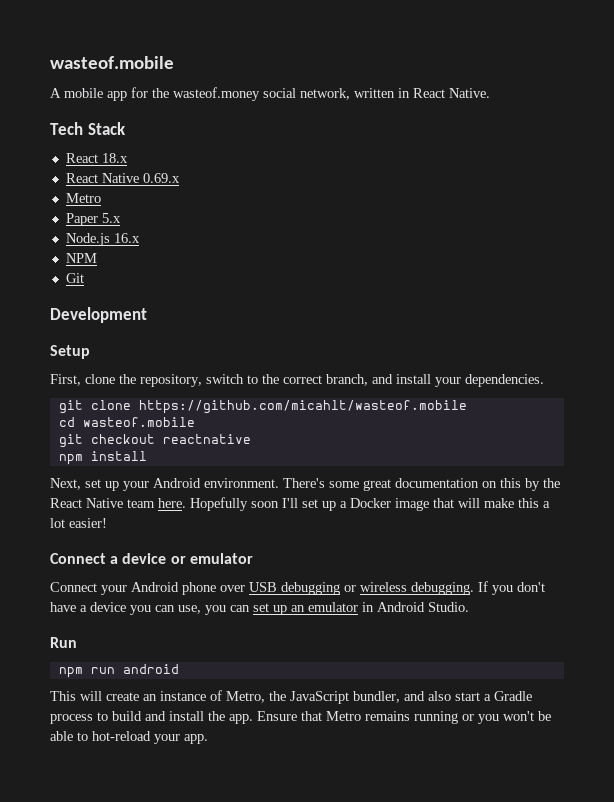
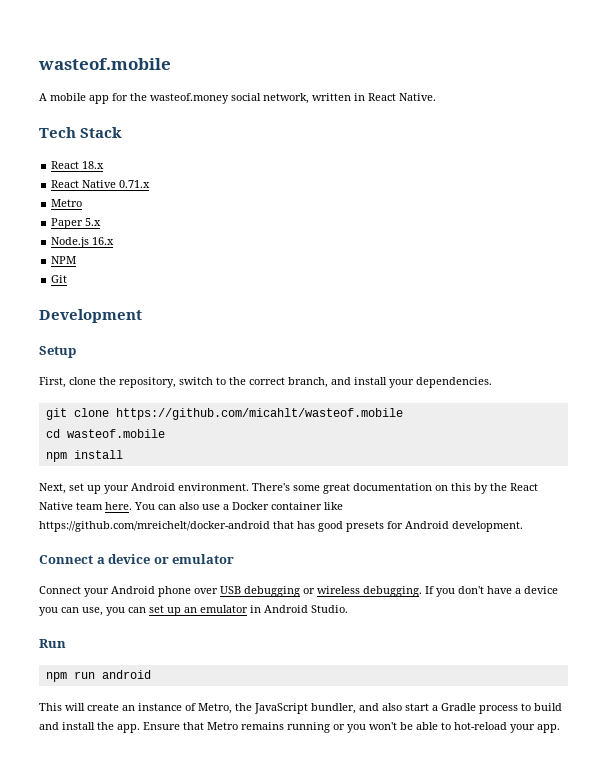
[142,173,180,183] 0.69.x -> [119,180,151,188] 0.71.x
[58,434,251,448] // git checkout reactnative -> (165, 433) none
[190,497,550,511] [50,518,107,528] Hopefully soon I'll set up a Docker image that will make this a lot easier! -> [134,502,343,510] [39,521,523,532] You can also use a Docker container like https://github.com/mreichelt/docker-android that has good presets for Android development.

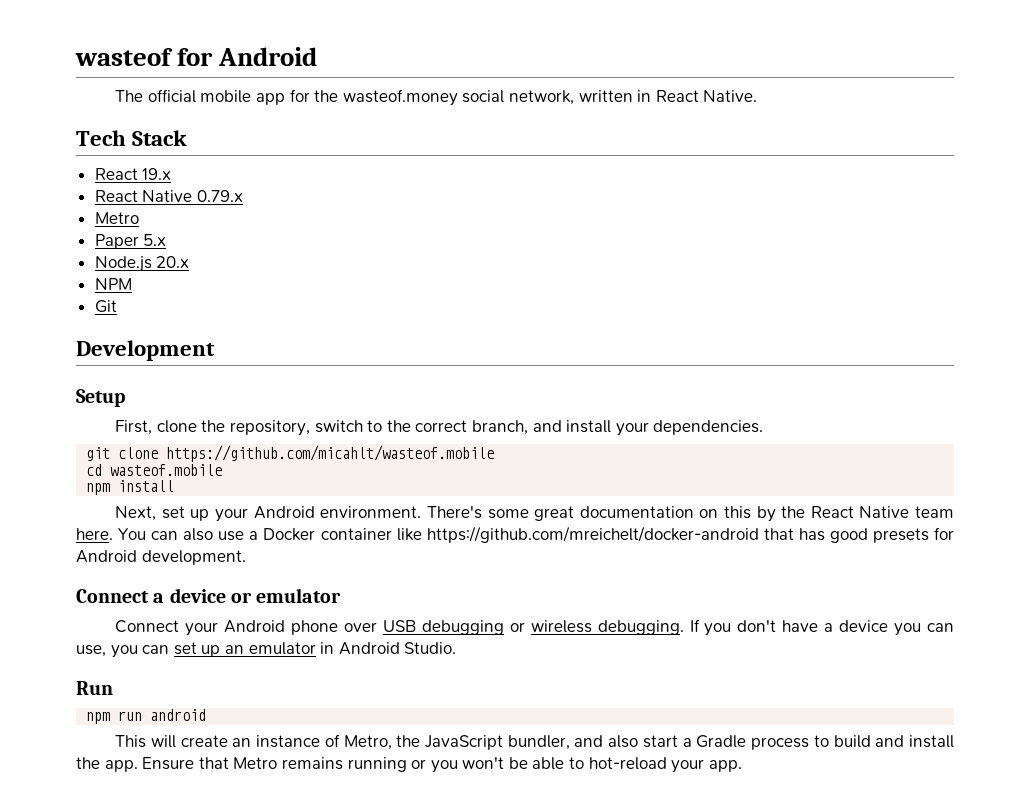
[38,58,171,70] [39,93,47,101] wasteof.mobile // A -> [75,47,318,66] [115,89,196,103] wasteof for Android // The official
[82,161,105,169] [51,180,151,188] 18.x // React Native 0.71.x -> [142,168,172,180] [94,190,243,202] 19.x // React Native 0.79.x
[92,237,115,245] 16.x -> [156,256,190,268] 20.x

